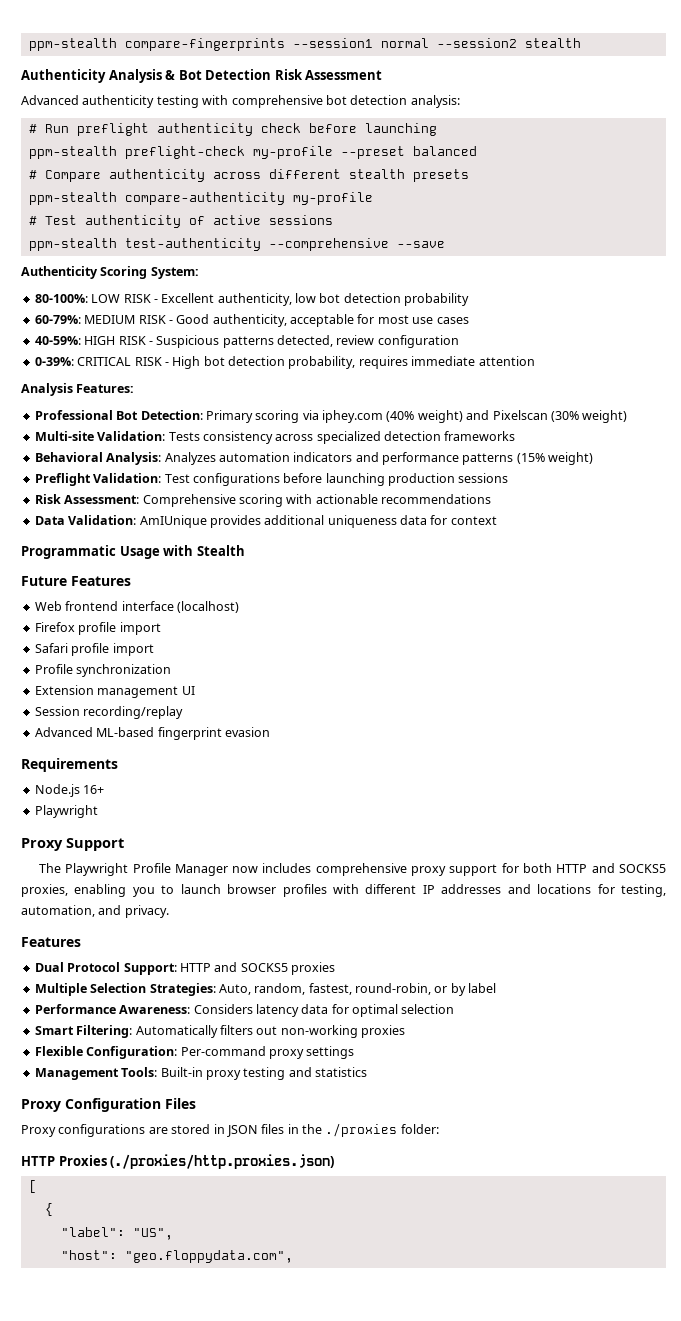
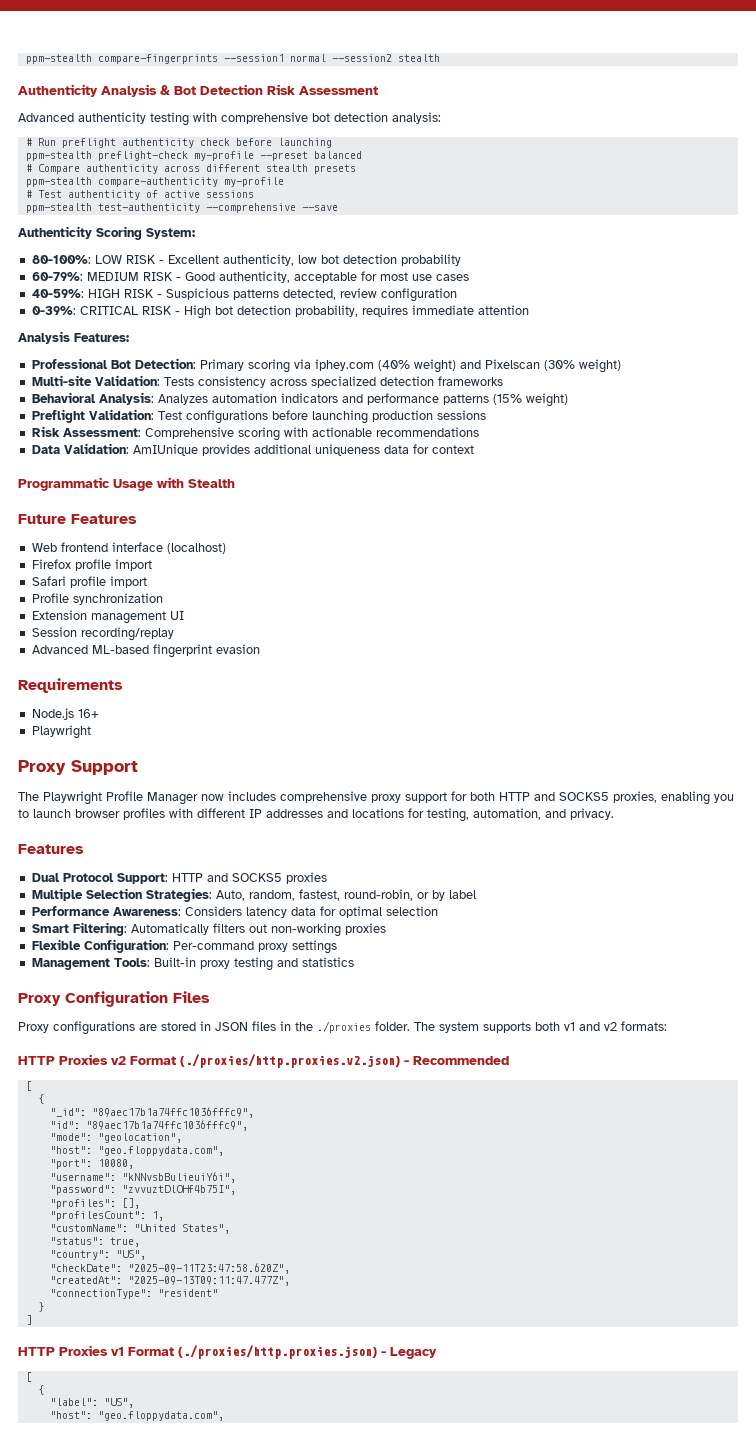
[400,1124,439,1134] [21,1155,107,1166] folder: // HTTP Proxies -> [375,1021,667,1033] [18,1054,509,1068] [25,1081,32,1091] [37,1094,44,1104] [49,1107,254,1118] [49,1120,248,1131] [49,1133,182,1143] [49,1146,224,1156] [49,1159,134,1169] [49,1172,236,1183] [49,1185,236,1195] [49,1198,140,1209] [49,1211,164,1221] [49,1224,230,1234] [49,1237,140,1247] [49,1250,146,1260] [49,1263,290,1274] [49,1276,290,1286] [49,1289,218,1299] [37,1302,44,1312] [25,1315,32,1325] [18,1345,174,1356] folder. The system supports both v1 and v2 formats: // HTTP Proxies v2 Format (./proxies/http.proxies.v2.json) - Recommended // [ // { // "_id": "89aec17b1a74ffc1036fffc9", // "id": "89aec17b1a74ffc1036fffc9", // "mode": "geolocation", // "host": "geo.floppydata.com", // "port": 10080, // "username": "kNNvsbBulieuiY6i", // "password": "zvvuztDlOHf4b75I", // "profiles": [], // "profilesCount": 1, // "customName": "United States", // "status": true, // "country": "US", // "checkDate": "2025-09-11T23:47:58.620Z", // "createdAt": "2025-09-13T09:11:47.477Z", // "connectionType": "resident" // } // ] // HTTP Proxies v1 Format
(335, 1161) none -> [381,1347,437,1359] - Legacy

